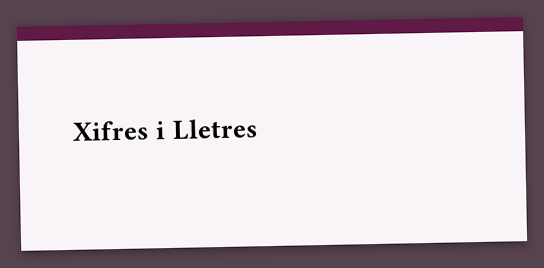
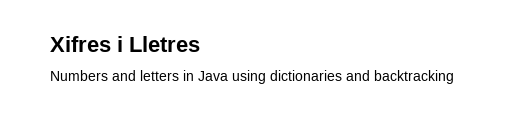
(259, 129) none -> [50,70,454,84] // Numbers and letters in Java using dictionaries and backtracking

